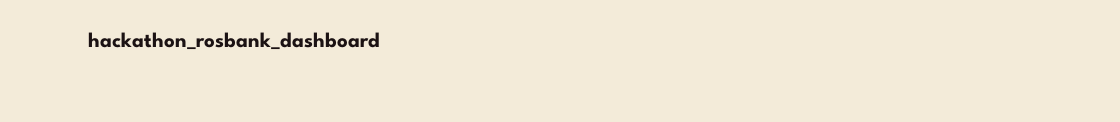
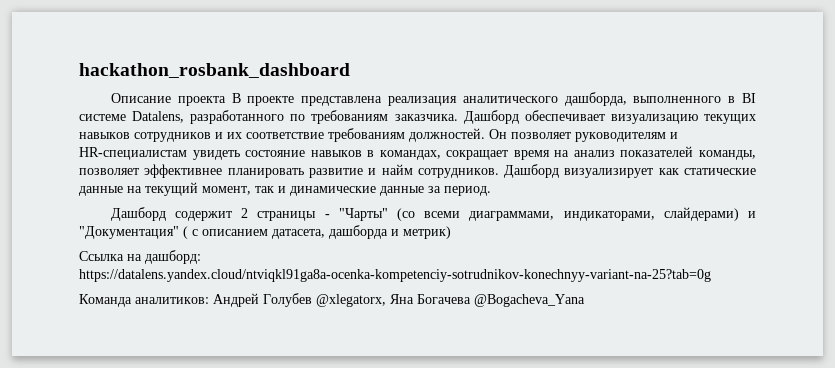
(380, 41) none -> [110,92,756,106] [79,110,756,124] [79,128,678,142] [79,146,756,160] [79,164,756,178] [79,182,491,196] [110,207,756,221] [79,225,451,239] [79,250,201,264] [79,269,711,282] [79,293,585,307] // Описание проекта В проекте представлена реализация аналитического дашборда, выполненного в BI системе Datalens, разработанного по требованиям заказчика. Дашборд обеспечивает визуализацию текущих навыков сотрудников и их соответствие требованиям должностей. Он позволяет руководителям и HR-специалистам увидеть состояние навыков в командах, сокращает время на анализ показателей команды, позволяет эффективнее планировать развитие и найм сотрудников. Дашборд визуализирует как статические данные на текущий момент, так и динамические данные за период. // Дашборд содержит 2 страницы - "Чарты" (со всеми диаграммами, индикаторами, слайдерами) и "Документация" ( с описанием датасета, дашборда и метрик) // Ссылка на дашборд: https://datalens.yandex.cloud/ntviqkl91ga8a-ocenka-kompetenciy-sotrudnikov-konechnyy-variant-na-25?tab=0g // Команда аналитиков: Андрей Голубев @xlegatorx, Яна Богачева @Bogacheva_Yana

